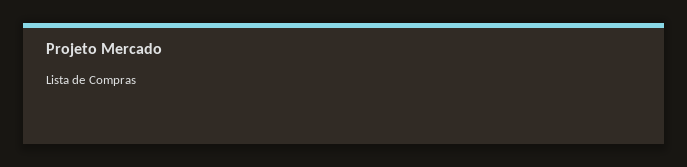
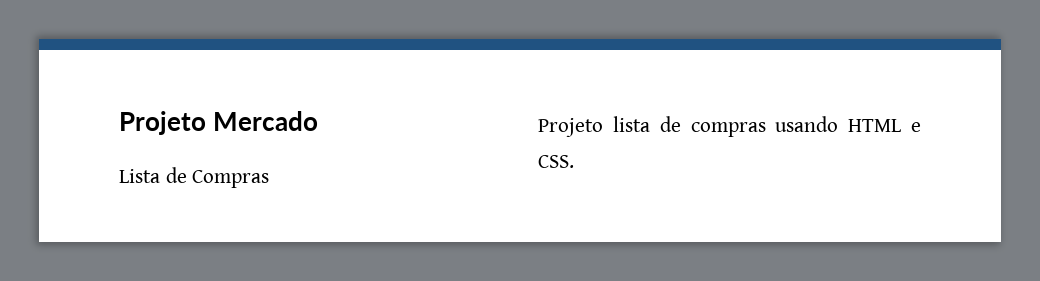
(136, 81) none -> [538,116,921,137] [538,155,574,168] // Projeto lista de compras usando HTML e CSS.

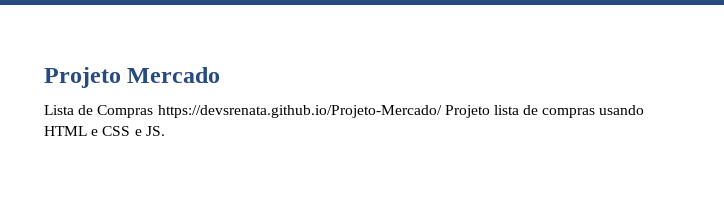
(270, 179) // -> [157,105,442,118] https://devsrenata.github.io/Projeto-Mercado/
[538,155,574,168] CSS. -> [102,126,165,136] CSS e JS.

